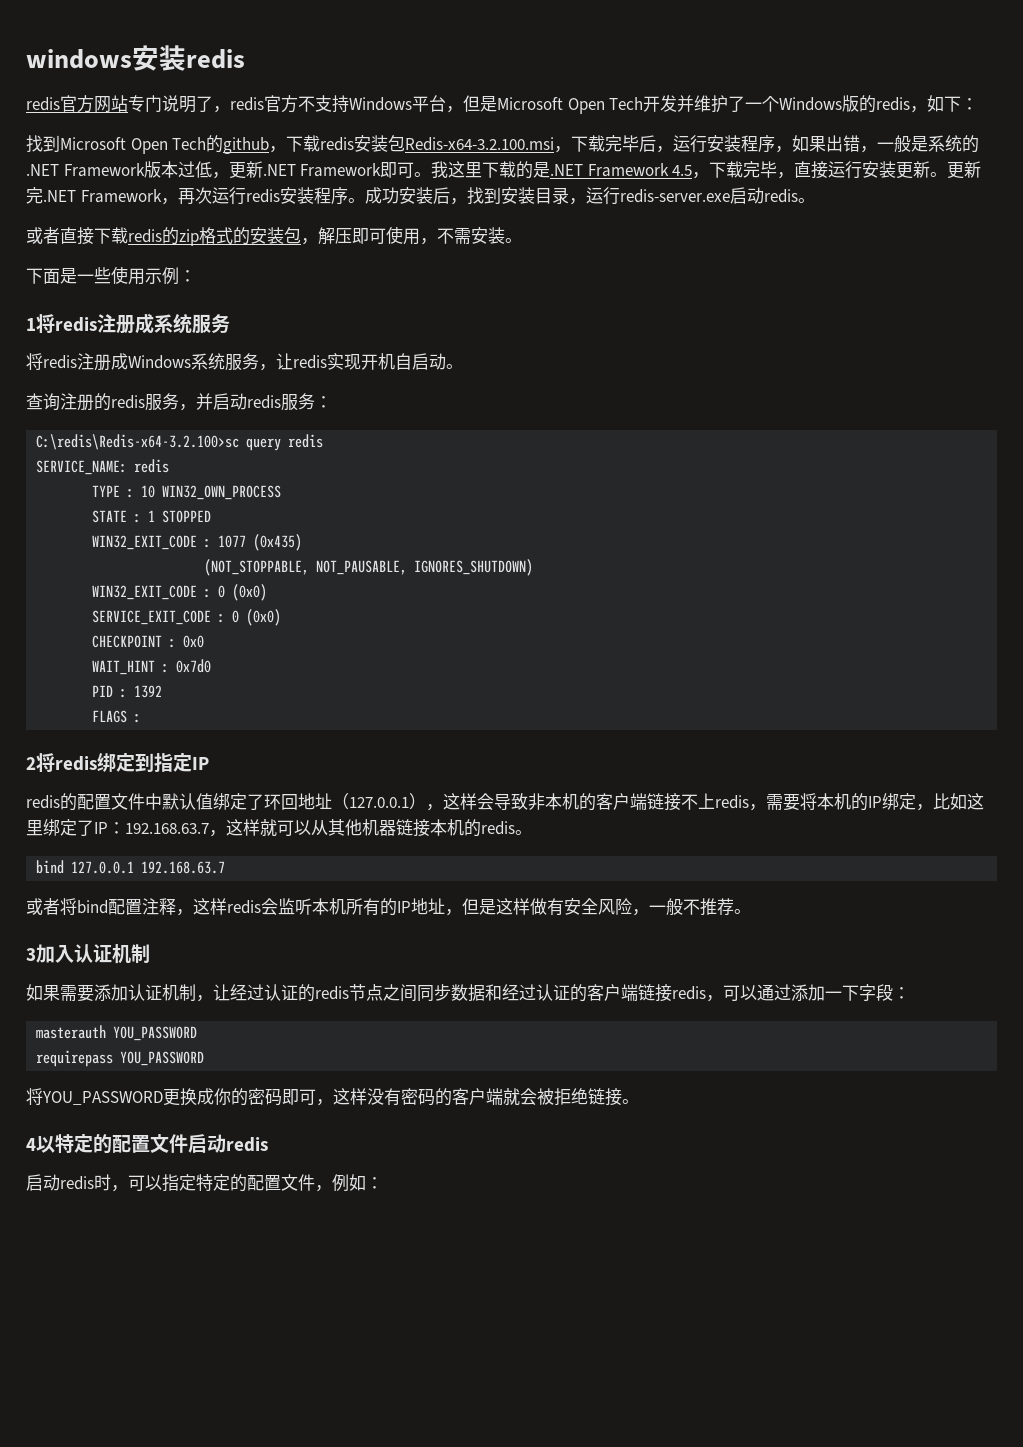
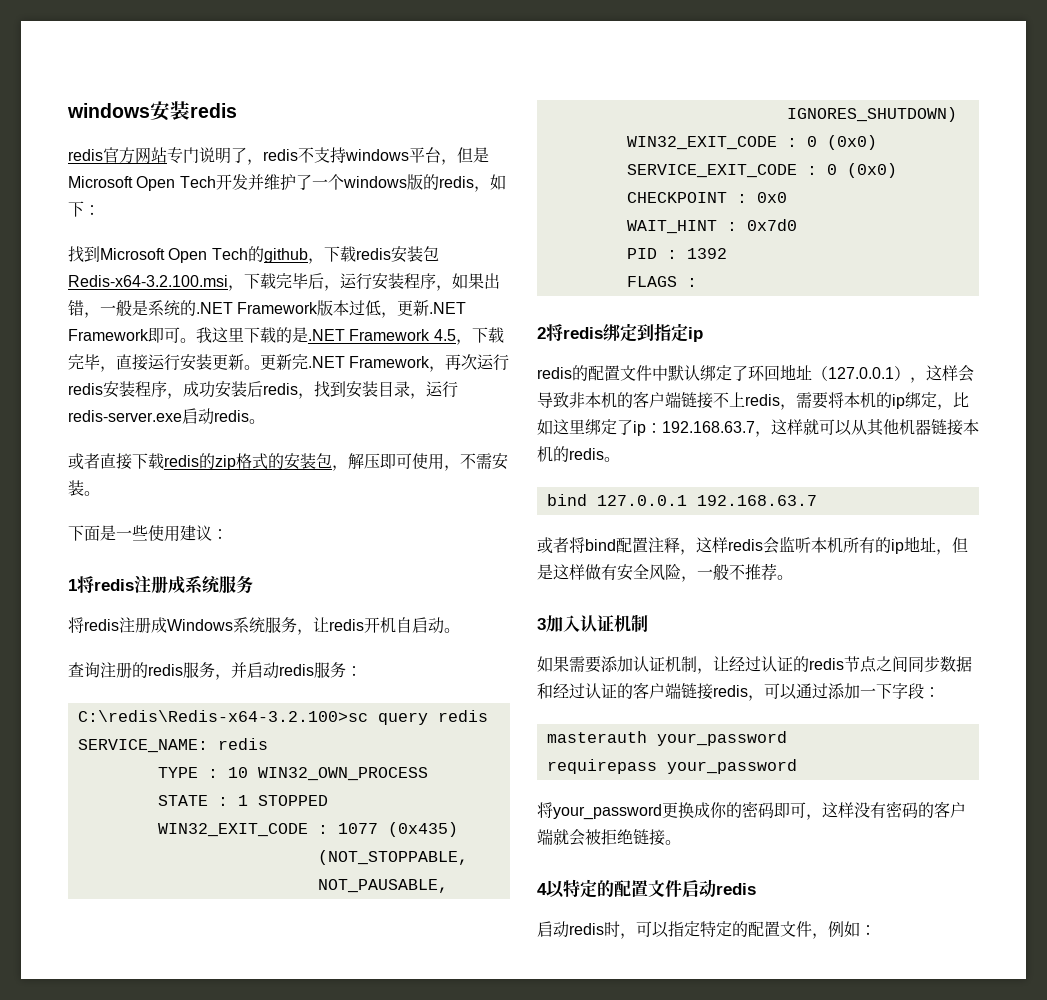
[264,95,412,113] 官方不支持Windows -> [298,147,409,163] 不支持windows
[779,97,843,111] Windows -> [342,176,407,188] windows
[347,198,365,203] 。 -> [167,393,183,399] ，
(450, 195) none -> [263,383,298,395] redis
[145,267,179,285] 示例 -> [180,525,212,541] 建议
[327,353,361,370] 实现 -> (364, 625) none
[192,757,209,770] IP -> [688,327,703,342] ip
[196,793,213,810] 值 -> (700, 373) none
[868,796,882,808] IP -> [892,394,905,409] ip
[94,822,108,834] IP -> [633,421,646,436] ip
[397,901,411,913] IP -> [891,539,904,554] ip
[113,1026,198,1041] YOU_PASSWORD -> [656,731,787,746] your_password
[120,1051,205,1066] [26,1088,163,1105] YOU_PASSWORD // 将YOU_PASSWORD -> [666,759,797,774] [537,802,662,820] your_password // 将your_password

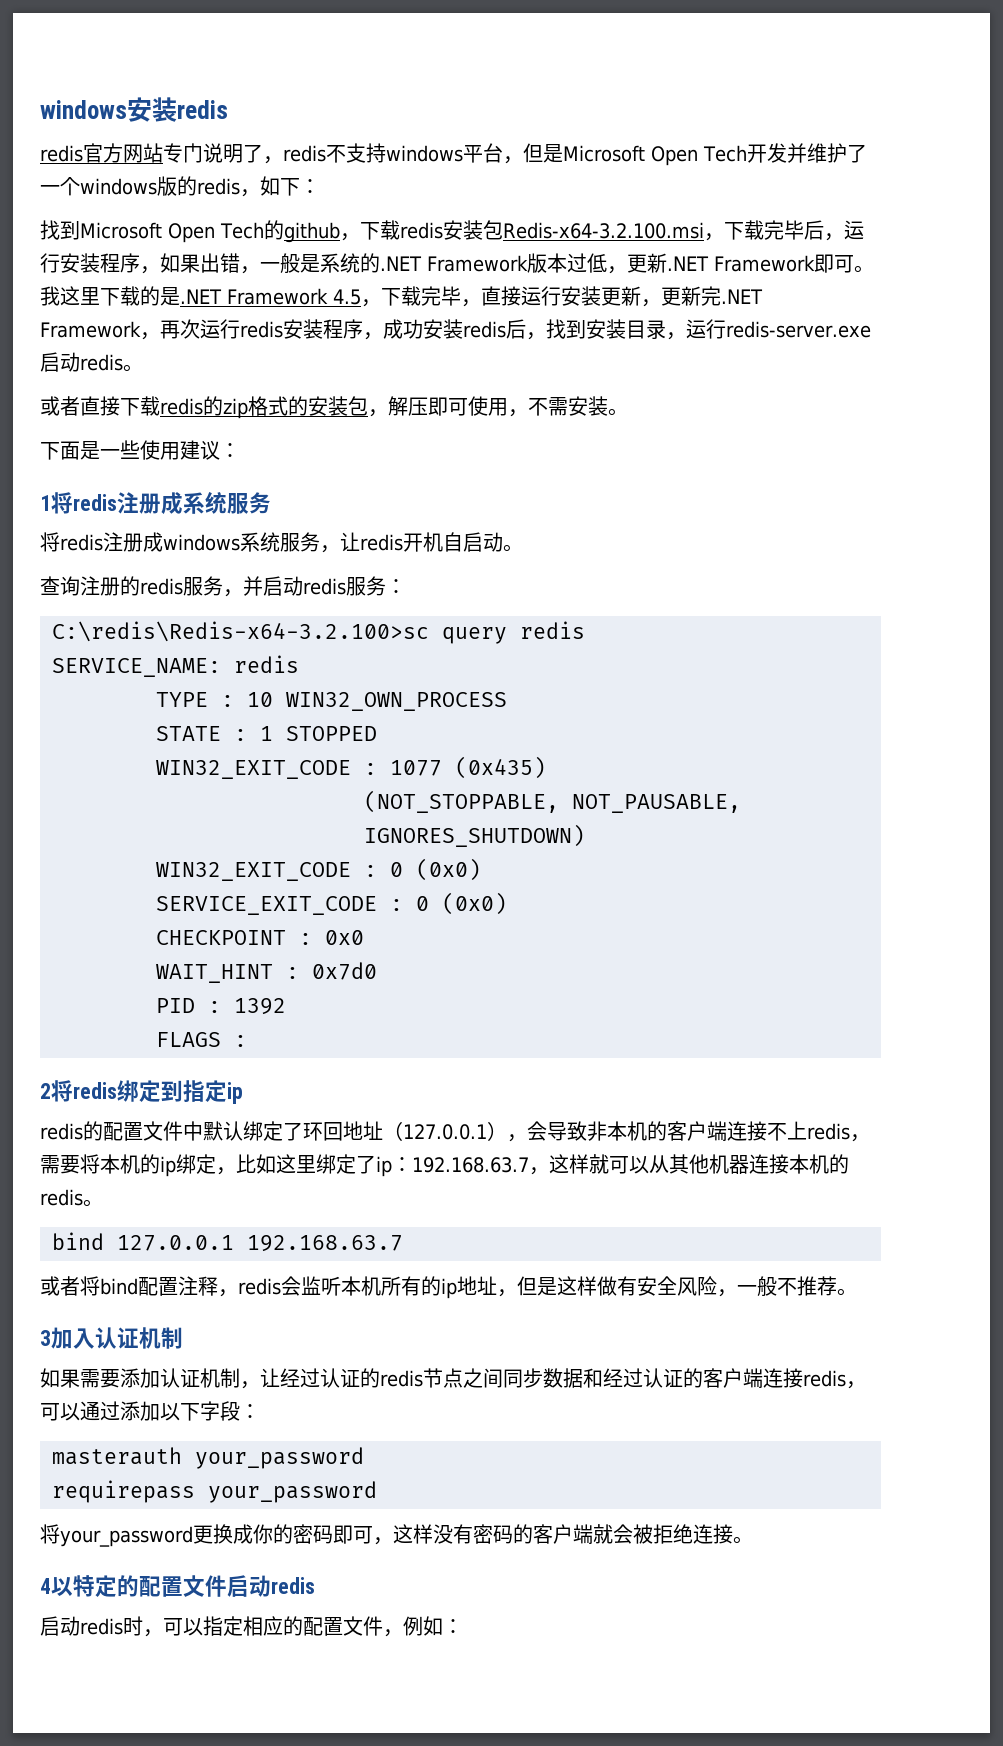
[244,365,260,370] 。 -> [640,299,661,307] ，
[247,381,298,397] 后redis -> [462,319,526,339] redis后
[167,619,233,631] Windows -> [163,534,240,551] windows
[926,365,958,381] 这样 -> (527, 1138) none
[681,392,697,408] 链 -> [727,1121,747,1141] 连
[931,419,947,435] 链 -> [749,1154,769,1174] 连
[696,537,728,553] 这样 -> (238, 1293) none
[681,683,697,699] 链 -> [763,1368,783,1388] 连
[860,688,876,697] 一 -> [160,1403,180,1421] 以
[633,829,649,845] 链 -> [693,1524,713,1544] 连
[700,921,732,938] 特定 -> [243,1616,283,1636] 相应

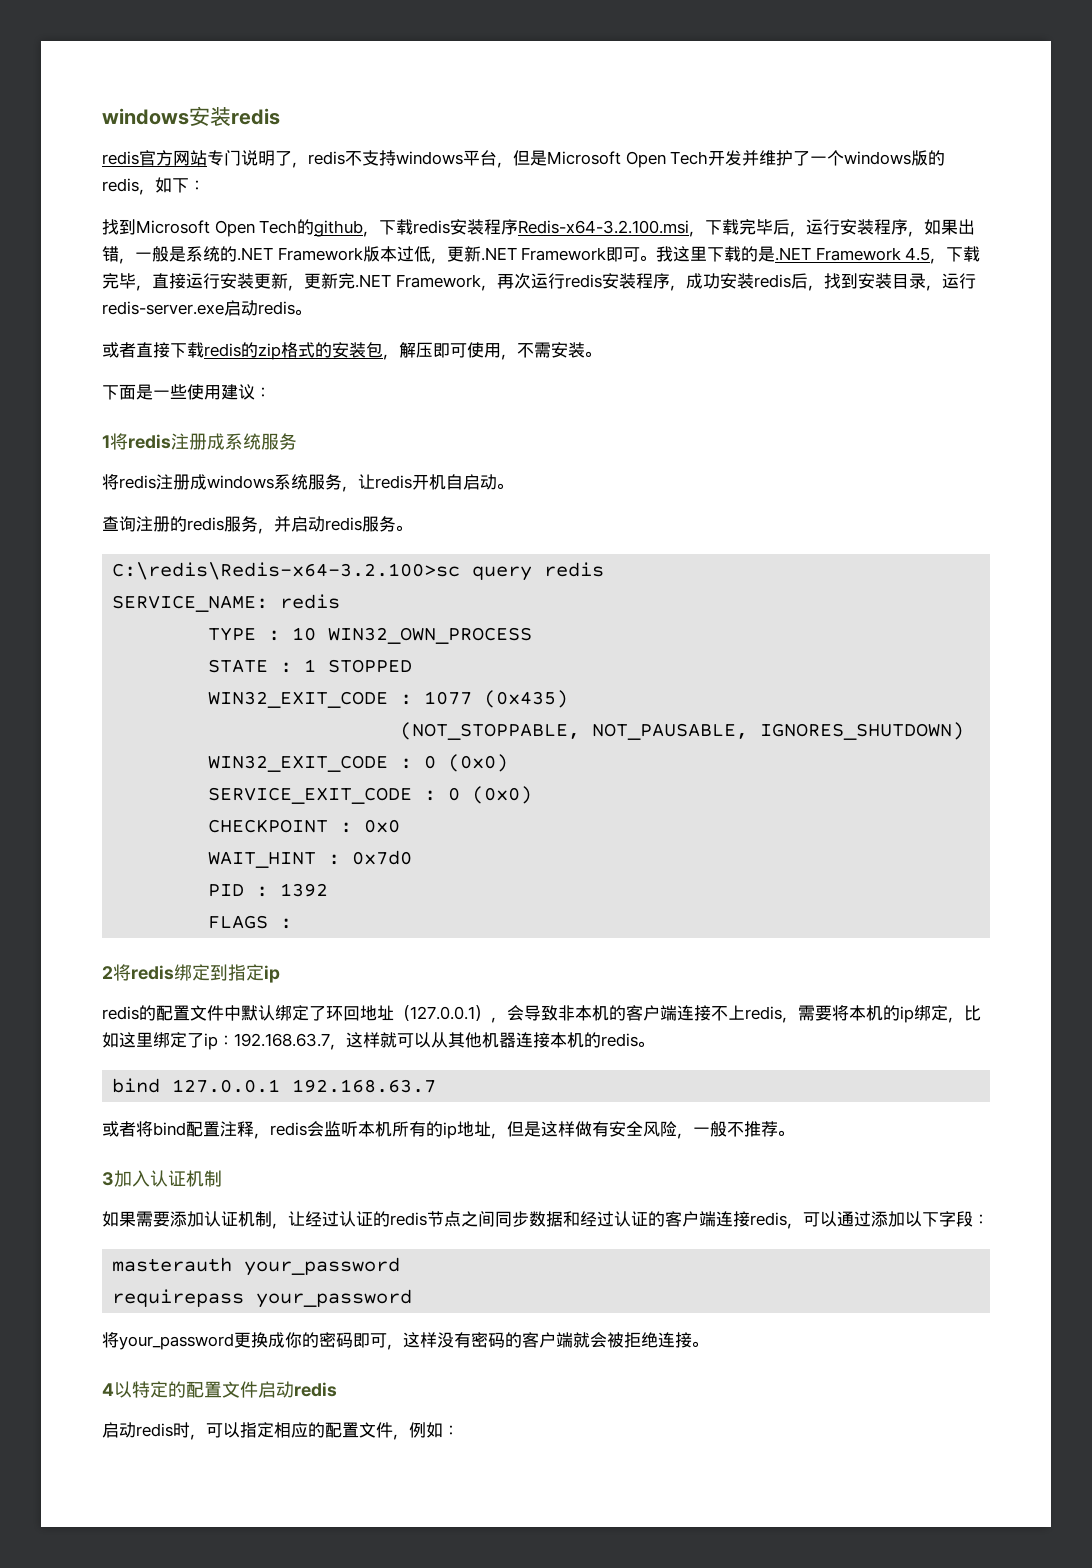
[482,220,503,240] 包 -> [484,219,519,235] 程序
[386,579,406,594] ： -> [396,525,412,531] 。

